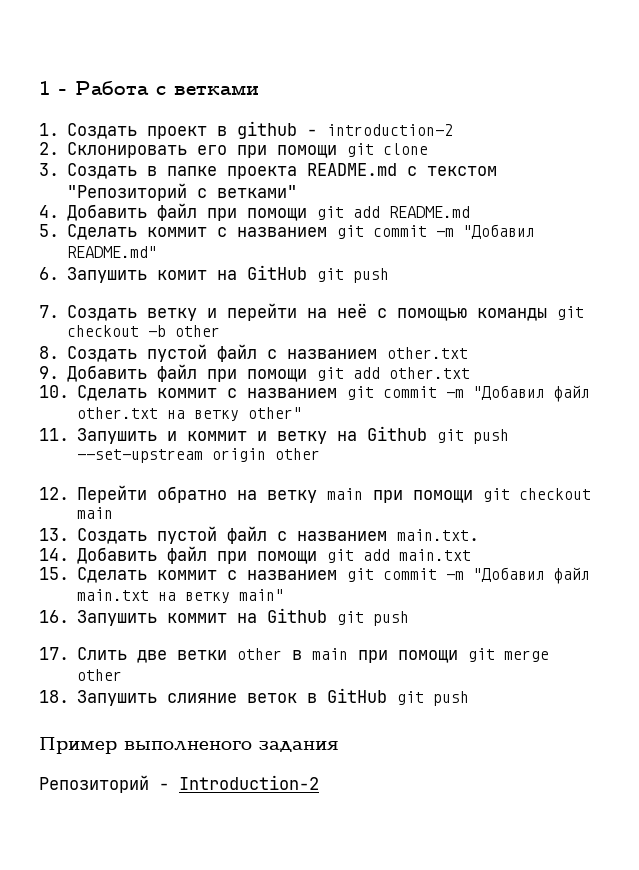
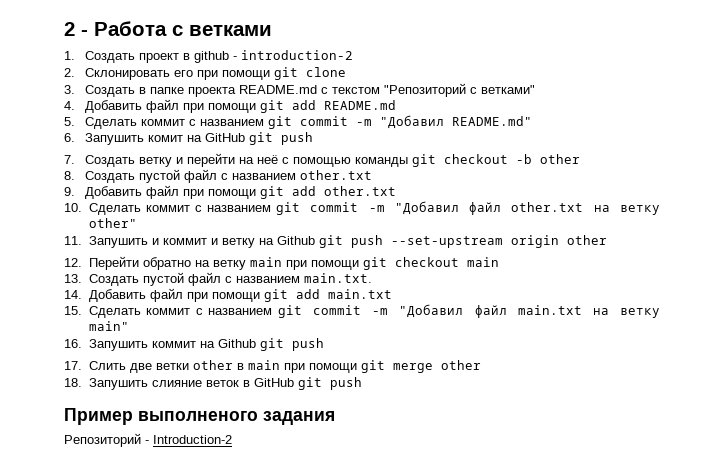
[39,81,51,95] 1 -> [64,22,75,36] 2

